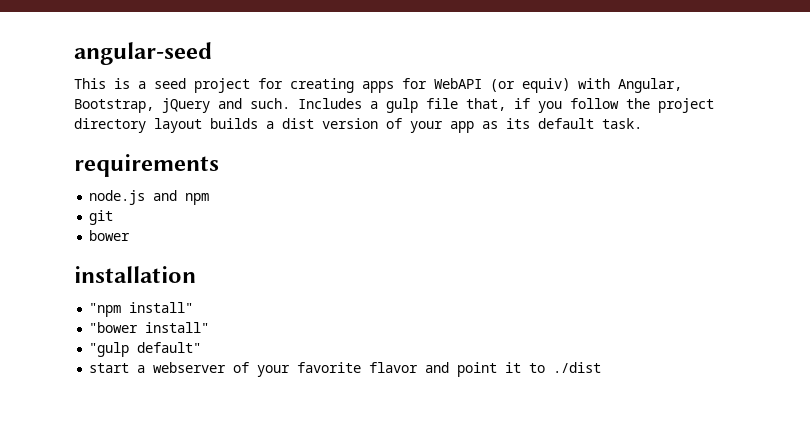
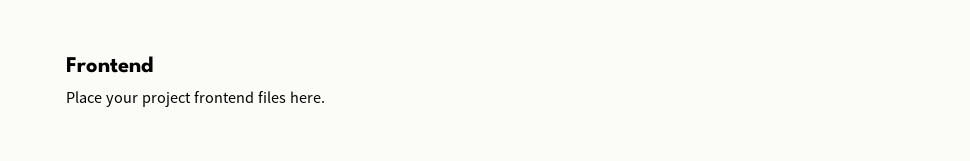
[74,42,212,65] [74,78,682,93] [74,98,714,113] [74,118,642,133] [74,154,219,177] [89,190,210,205] [89,210,114,225] [89,230,131,241] [74,266,196,283] [89,302,194,317] [89,322,210,333] [89,342,202,357] [89,362,602,377] angular-seed // This is a seed project for creating apps for WebAPI (or equiv) with Angular, Bootstrap, jQuery and such. Includes a gulp file that, if you follow the project directory layout builds a dist version of your app as its default task. // requirements // node.js and npm // git // bower // installation // "npm install" // "bower install" // "gulp default" // start a webserver of your favorite flavor and point it to ./dist -> [66,56,154,73] [66,91,325,107] Frontend // Place your project frontend files here.

